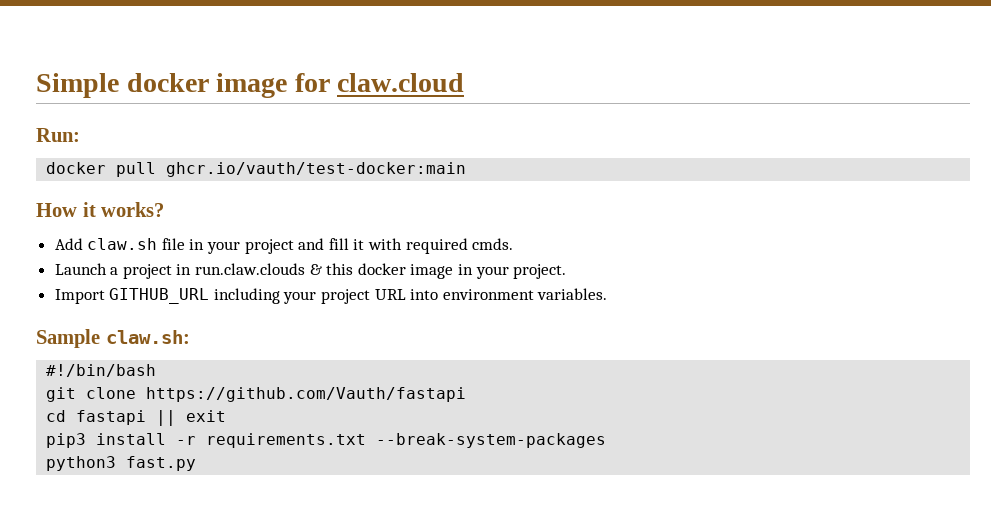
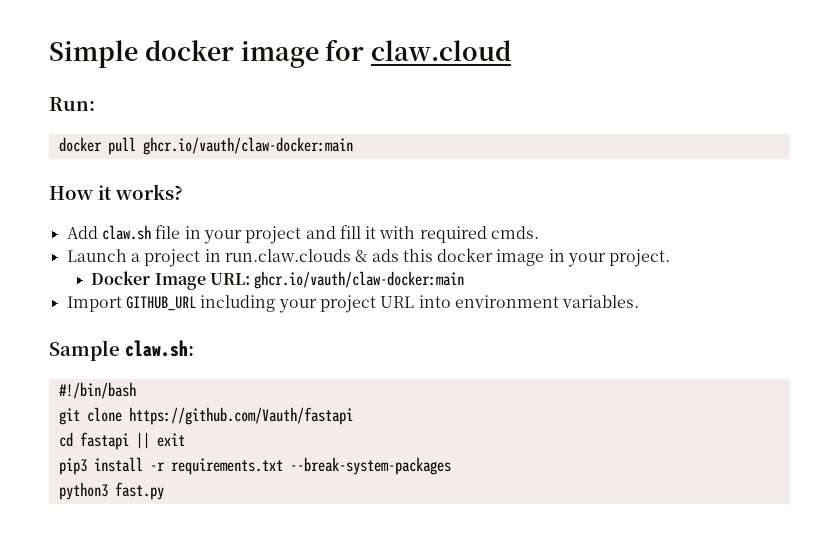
[166,162,467,177] ghcr.io/vauth/test-docker:main -> [142,137,353,155] ghcr.io/vauth/claw-docker:main
(322, 269) none -> [371,249,399,262] ads
(567, 271) none -> [91,271,465,290] // Docker Image URL: ghcr.io/vauth/claw-docker:main

